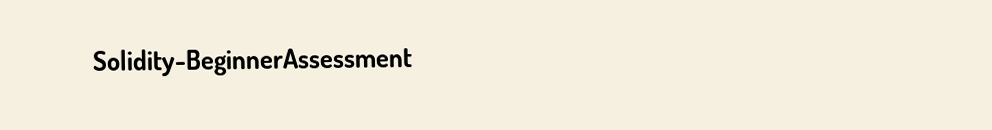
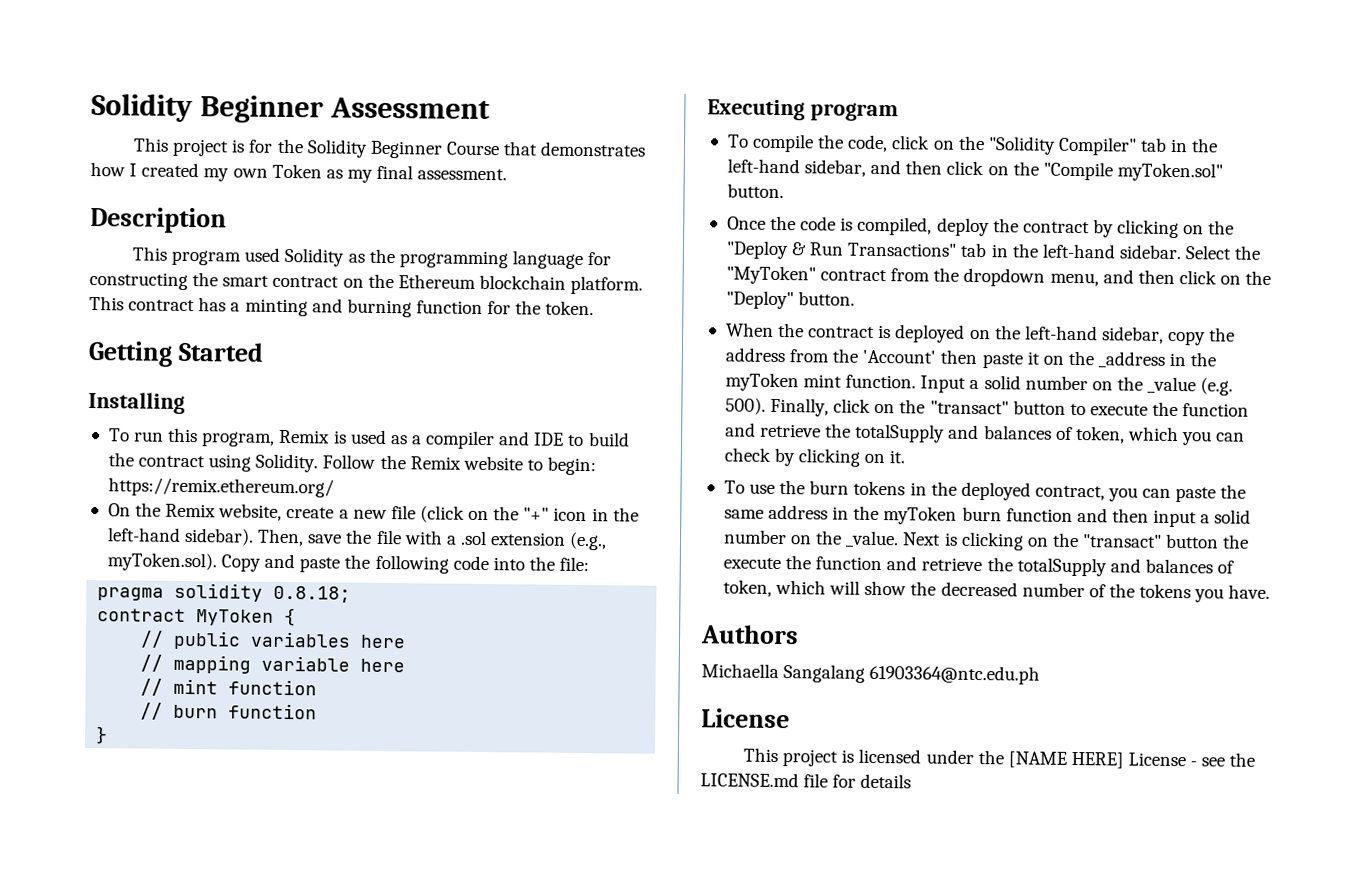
[92,46,413,77] Solidity-BeginnerAssessment -> [91,93,490,124] [133,137,647,159] [90,162,508,183] [90,207,227,234] [132,246,612,269] [89,272,644,295] [89,296,595,318] [88,341,264,367] [88,391,185,414] [107,427,630,450] [107,452,597,476] [107,477,334,498] [107,502,639,523] [106,527,608,551] [106,552,590,574] [97,582,352,603] [97,607,297,627] [140,630,407,650] [140,654,406,674] [140,678,318,696] [140,702,318,720] [95,726,109,745] [707,99,899,122] [727,133,1219,156] [726,158,1223,182] [726,183,784,199] [726,215,1235,239] [725,240,1262,260] [725,265,1272,287] [725,290,856,310] [725,322,1236,346] [724,347,1217,369] [724,372,1234,396] [724,397,1250,417] [724,422,1246,446] [723,447,906,467] [723,480,1247,503] [723,504,1252,528] [722,529,1250,551] [722,555,1235,577] [722,579,1271,603] [700,624,799,645] [701,663,1041,685] [701,708,790,729] [743,747,1256,769] [700,772,912,789] Solidity Beginner Assessment // This project is for the Solidity Beginner Course that demonstrates how I created my own Token as my final assessment. // Description // This program used Solidity as the programming language for constructing the smart contract on the Ethereum blockchain platform. This contract has a minting and burning function for the token. // Getting Started // Installing // To run this program, Remix is used as a compiler and IDE to build the contract using Solidity. Follow the Remix website to begin: https://remix.ethereum.org/ // On the Remix website, create a new file (click on the "+" icon in the left-hand sidebar). Then, save the file with a .sol extension (e.g., myToken.sol). Copy and paste the following code into the file: // pragma solidity 0.8.18; // contract MyToken { // // public variables here // // mapping variable here // // mint function // // burn function // } // Executing program // To compile the code, click on the "Solidity Compiler" tab in the left-hand sidebar, and then click on the "Compile myToken.sol" button. // Once the code is compiled, deploy the contract by clicking on the "Deploy & Run Transactions" tab in the left-hand sidebar. Select the "MyToken" contract from the dropdown menu, and then click on the "Deploy" button. // When the contract is deployed on the left-hand sidebar, copy the address from the 'Account' then paste it on the _address in the myToken mint function. Input a solid number on the _value (e.g. 500). Finally, click on the "transact" button to execute the function and retrieve the totalSupply and balances of token, which you can check by clicking on it. // To use the burn tokens in the deployed contract, you can paste the same address in the myToken burn function and then input a solid number on the _value. Next is clicking on the "transact" button the execute the function and retrieve the totalSupply and balances of token, which will show the decreased number of the tokens you have. // Authors // Michaella Sangalang 61903364@ntc.edu.ph // License // This project is licensed under the [NAME HERE] License - see the LICENSE.md file for details

